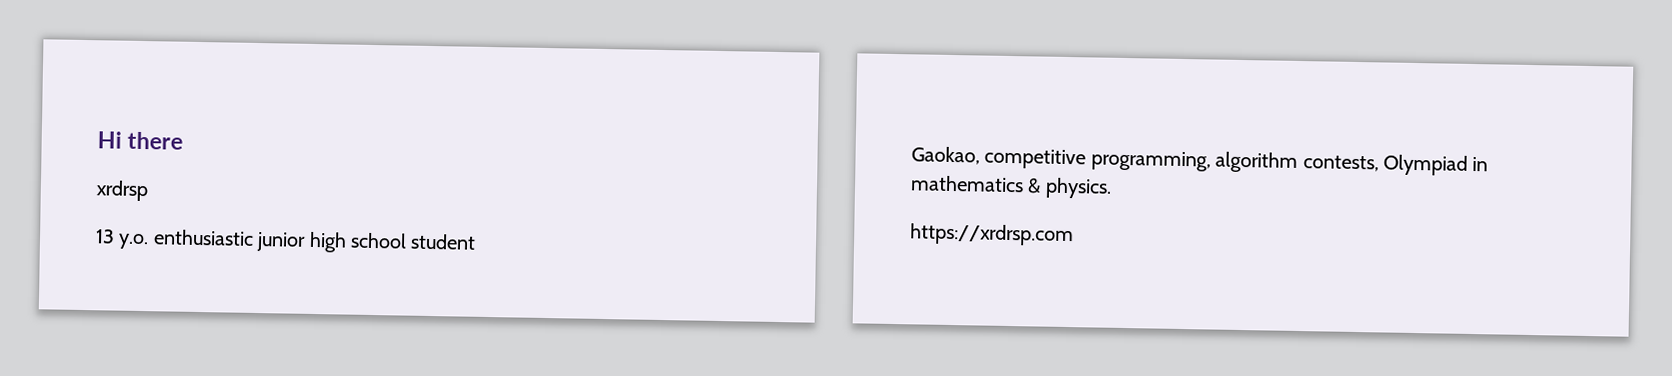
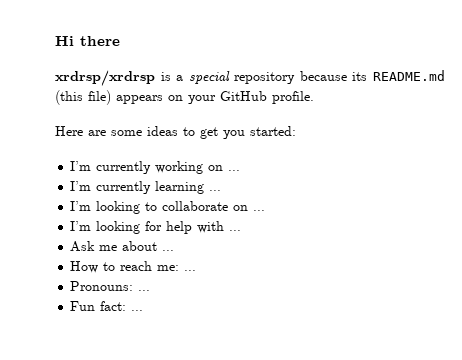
[96,180,149,202] [95,229,477,253] [911,146,1489,176] [910,175,1112,199] [910,223,1074,247] xrdrsp // 13 y.o. enthusiastic junior high school student // Gaokao, competitive programming, algorithm contests, Olympiad in mathematics & physics. // https://xrdrsp.com -> [55,70,445,86] [55,90,314,105] [55,126,296,139] [70,161,241,174] [70,181,222,194] [70,201,266,214] [70,221,242,234] [70,241,175,252] [70,261,197,273] [70,281,151,291] [70,301,144,311] xrdrsp/xrdrsp is a special repository because its README.md (this file) appears on your GitHub profile. // Here are some ideas to get you started: // I’m currently working on ... // I’m currently learning ... // I’m looking to collaborate on ... // I’m looking for help with ... // Ask me about ... // How to reach me: ... // Pronouns: ... // Fun fact: ...

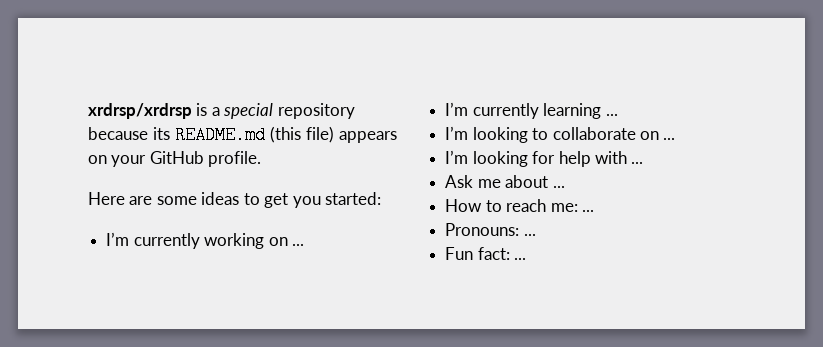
[55,36,120,46] Hi there // -> (88, 111) none

